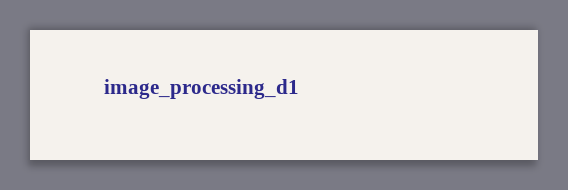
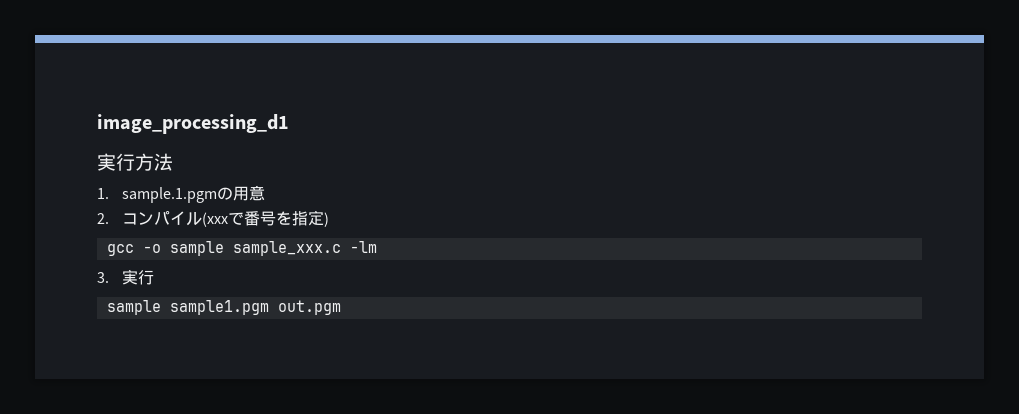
(299, 89) none -> [97,153,173,171] [97,185,265,203] [97,210,329,227] [106,241,377,256] [97,269,154,285] [106,300,341,315] // 実行方法 // 1. sample.1.pgmの用意 // 2.コンパイル(xxxで番号を指定) // gcc -o sample sample_xxx.c -lm // 3.実行 // sample sample1.pgm out.pgm

